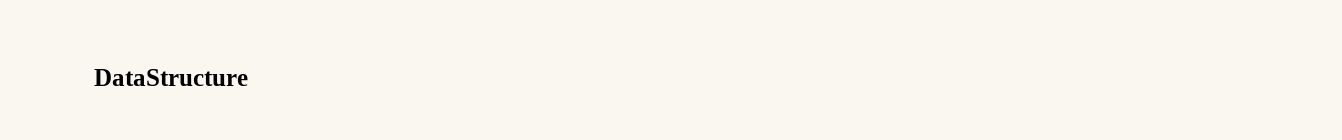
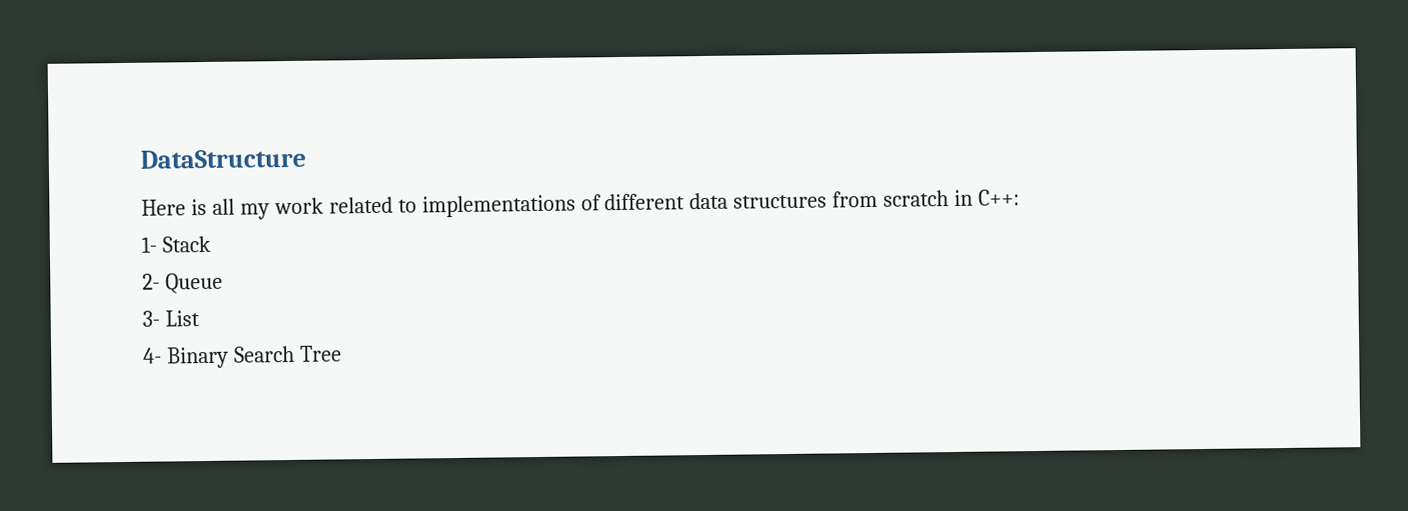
(248, 77) none -> [141,189,1021,220] [141,235,211,253] [142,272,223,294] [142,310,200,327] [143,345,342,369] // Here is all my work related to implementations of different data structures from scratch in C++: // 1- Stack // 2- Queue // 3- List // 4- Binary Search Tree

